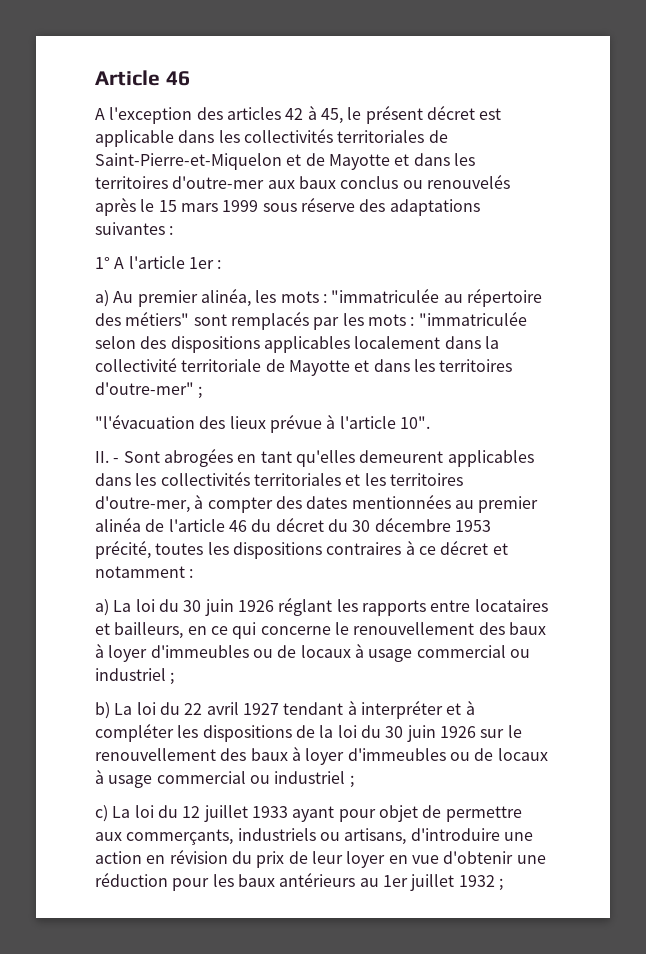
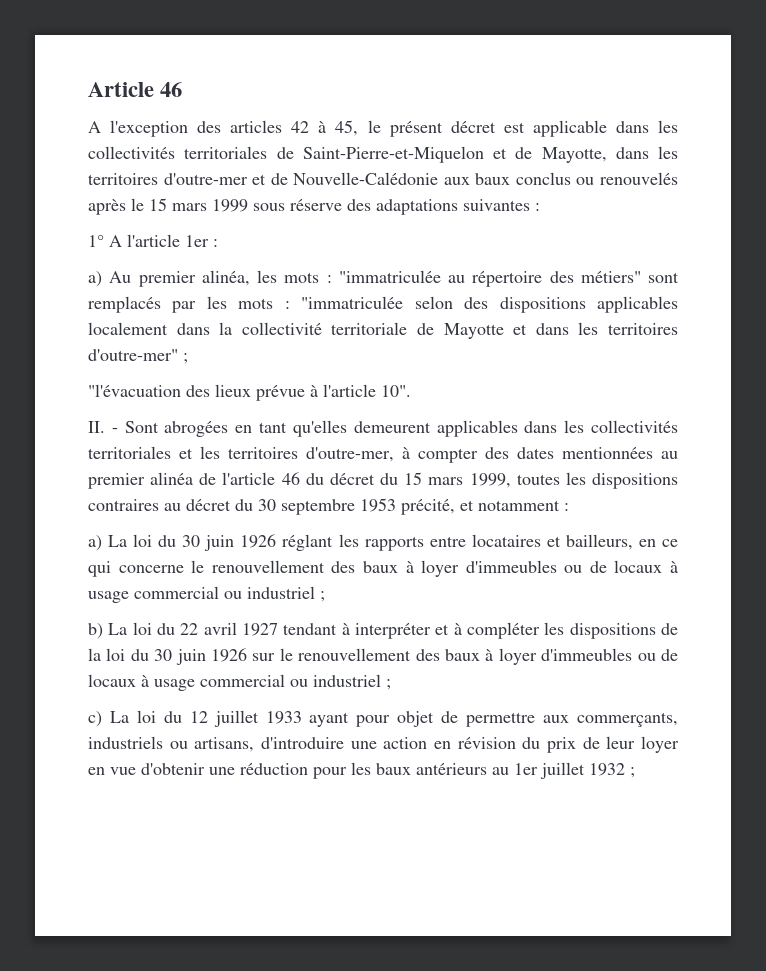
[328,154,410,170] Mayotte et -> [541,147,607,163] Mayotte,
(265, 182) none -> [252,172,439,185] et de Nouvelle-Calédonie
[352,517,491,532] [95,540,489,559] 30 décembre 1953 précité, toutes les dispositions contraires à ce décret -> [404,472,678,489] [88,498,455,515] 15 mars 1999, toutes les dispositions contraires au décret du 30 septembre 1953 précité,

